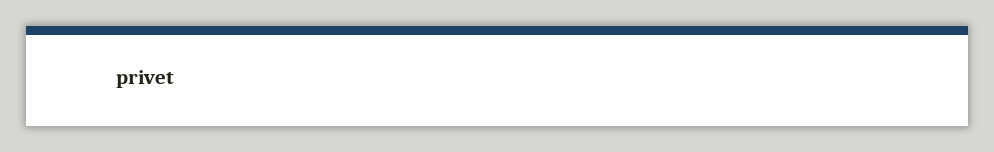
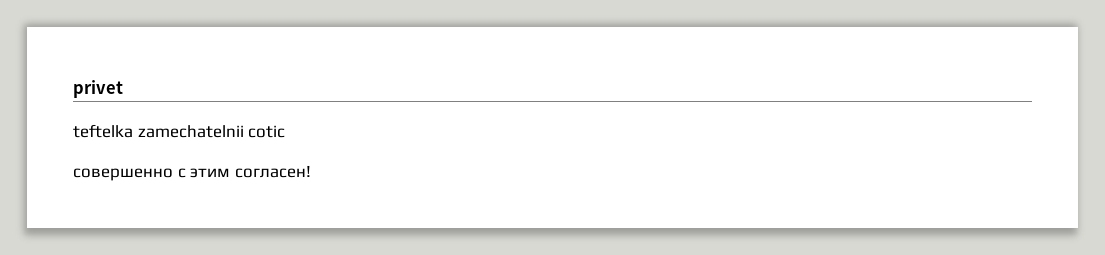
(174, 79) none -> [73,124,286,138] [73,165,311,181] // teftelka zamechatelnii cotic // совершенно с этим согласен!

